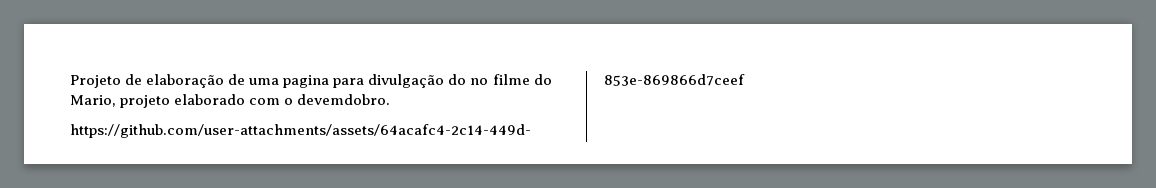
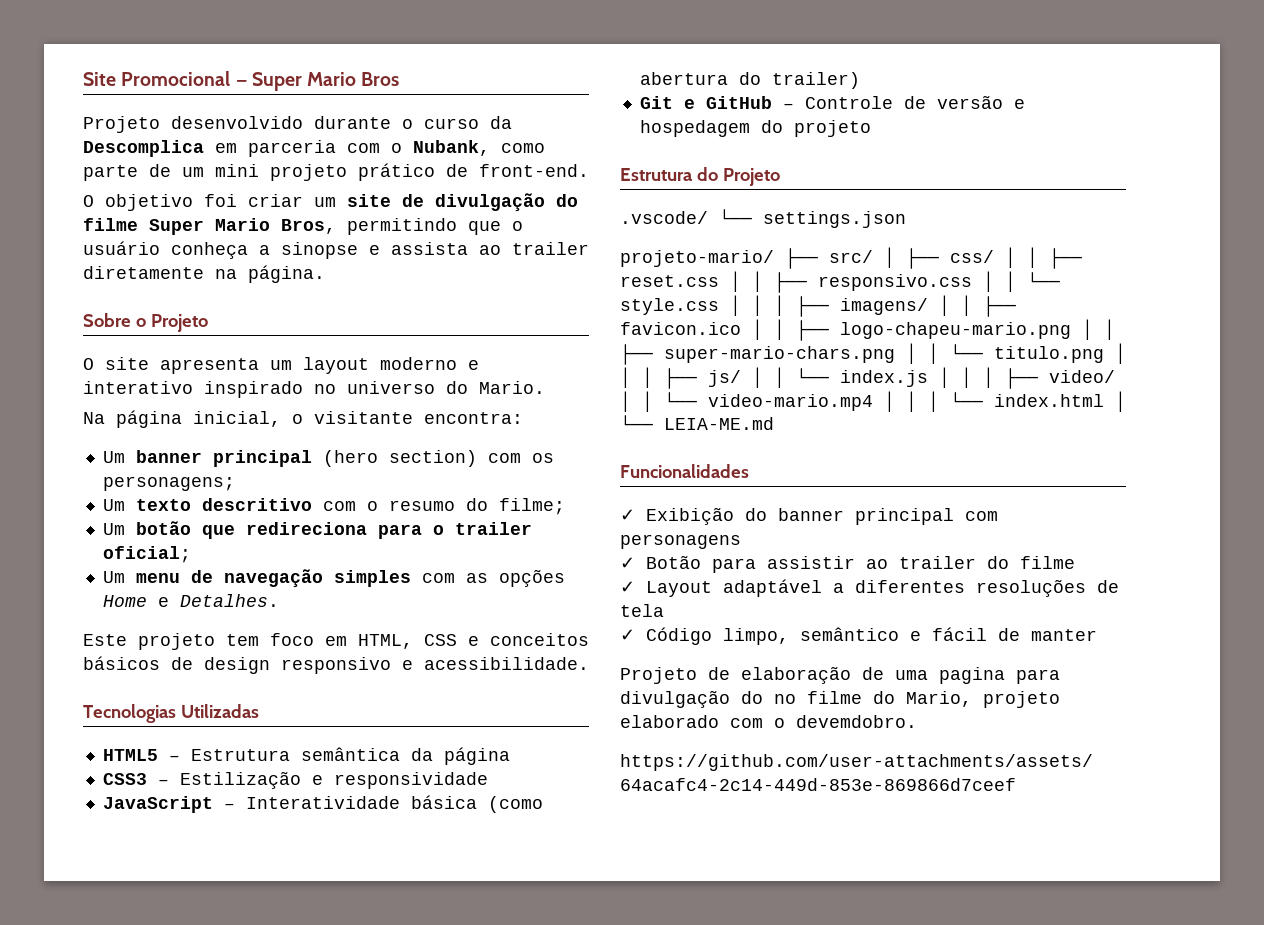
(70, 81) none -> [83,71,400,91] [83,116,512,133] [83,140,545,157] [83,163,589,181] [83,193,578,212] [83,218,523,235] [83,241,589,259] [83,265,325,283] [83,313,208,332] [83,357,479,374] [83,381,545,398] [83,410,523,428] [102,450,554,467] [102,476,235,491] [102,498,565,515] [102,521,532,539] [102,546,191,563] [102,569,565,588] [102,594,279,607] [83,633,589,650] [83,656,589,674] [83,704,259,723] [102,747,510,765] [102,771,488,789] [102,795,543,813] [639,72,860,89] [639,95,1025,109] [639,120,871,137] [620,167,780,186] [620,209,906,228] [620,247,1082,269] [620,271,1060,293] [620,295,1016,317] [620,319,1115,341] [620,343,1126,365] [620,367,1115,389] [620,391,1126,412] [620,415,774,430] [620,464,749,478] [620,507,998,525] [620,534,741,549] [620,555,1075,573] [620,579,1119,597] [620,604,664,617] [620,627,1097,645] Site Promocional — Super Mario Bros // Projeto desenvolvido durante o curso da Descomplica em parceria com o Nubank, como parte de um mini projeto prático de front-end. // O objetivo foi criar um site de divulgação do filme Super Mario Bros, permitindo que o usuário conheça a sinopse e assista ao trailer diretamente na página. // Sobre o Projeto // O site apresenta um layout moderno e interativo inspirado no universo do Mario. // Na página inicial, o visitante encontra: // Um banner principal (hero section) com os personagens; // Um texto descritivo com o resumo do filme; // Um botão que redireciona para o trailer oficial; // Um menu de navegação simples com as opções Home e Detalhes. // Este projeto tem foco em HTML, CSS e conceitos básicos de design responsivo e acessibilidade. // Tecnologias Utilizadas // HTML5 – Estrutura semântica da página // CSS3 – Estilização e responsividade // JavaScript – Interatividade básica (como abertura do trailer) // Git e GitHub – Controle de versão e hospedagem do projeto // Estrutura do Projeto // .vscode/ └── settings.json // projeto-mario/ ├── src/ │ ├── css/ │ │ ├── reset.css │ │ ├── responsivo.css │ │ └── style.css │ │ │ ├── imagens/ │ │ ├── favicon.ico │ │ ├── logo-chapeu-mario.png │ │ ├── super-mario-chars.png │ │ └── titulo.png │ │ │ ├── js/ │ │ └── index.js │ │ │ ├── video/ │ │ └── video-mario.mp4 │ │ │ └── index.html │ └── LEIA-ME.md // Funcionalidades // ✓ Exibição do banner principal com personagens // ✓ Botão para assistir ao trailer do filme // ✓ Layout adaptável a diferentes resoluções de tela // ✓ Código limpo, semântico e fácil de manter //

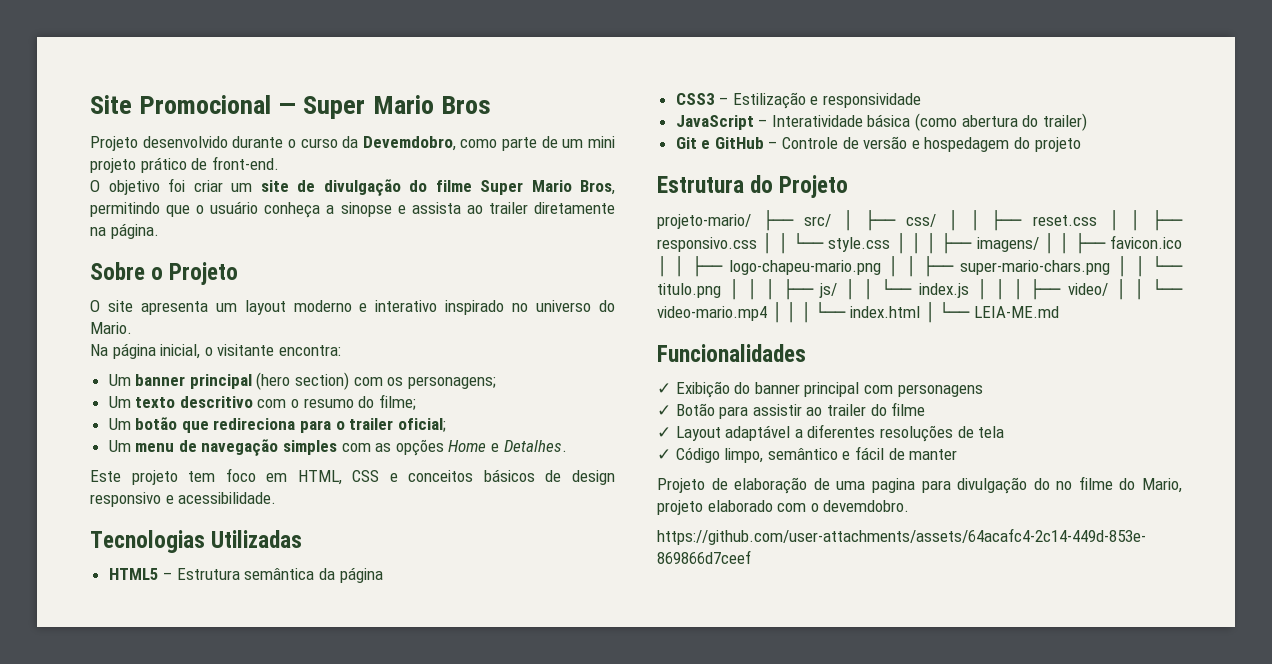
[83,140,490,157] Descomplica em parceria com o Nubank, -> [362,136,456,151] Devemdobro,
[620,209,906,228] // .vscode/ └── settings.json -> (849, 186) none

